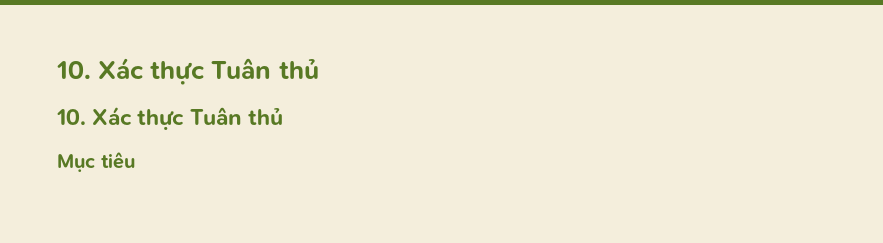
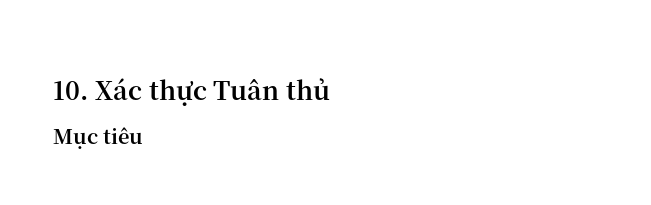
[56,57,319,85] [56,106,283,130] 10. Xác thực Tuân thủ // 10. Xác thực Tuân thủ -> [53,78,330,106] 10. Xác thực Tuân thủ

